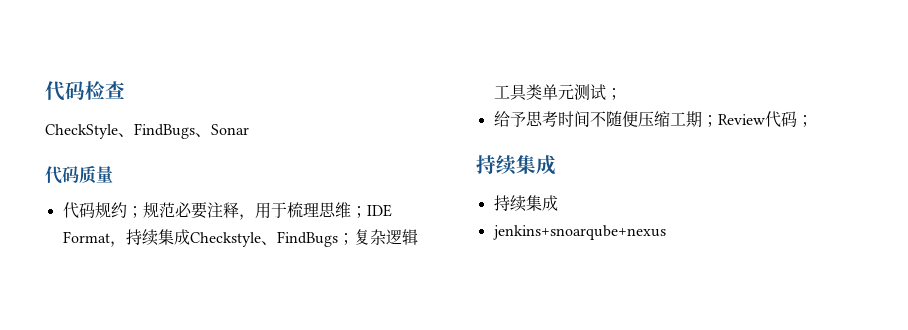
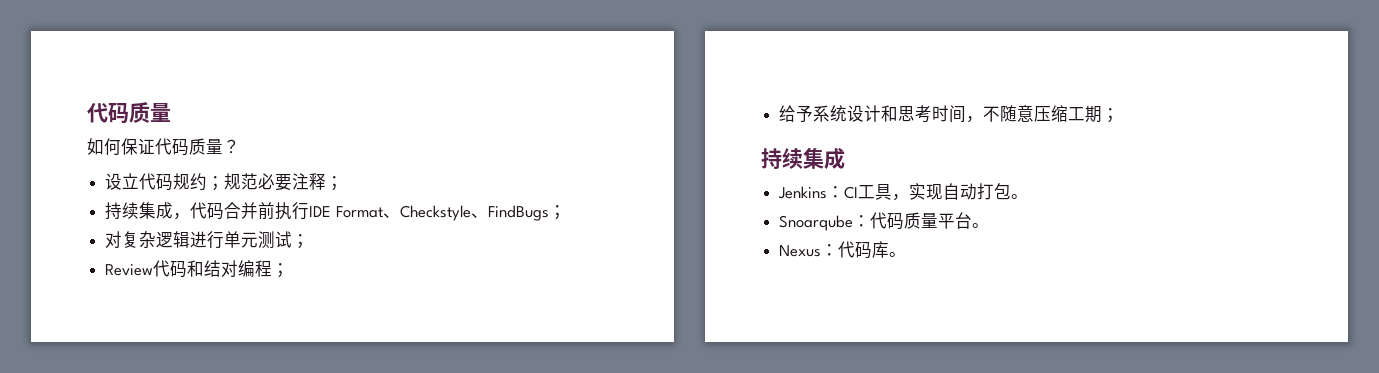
[45,81,125,101] [45,123,249,139] [45,165,113,184] 代码检查 // CheckStyle、FindBugs、Sonar // 代码质量 // -> [87,102,171,124] [87,138,240,156] [105,173,140,190] 代码质量 // 如何保证代码质量？ // 设立
[238,202,392,220] [62,229,190,247] ，用于梳理思维；IDE Format，持续集成 -> [326,176,344,191] [105,202,400,220] ； // 持续集成，代码合并前执行IDE Format、
(354, 239) none -> [105,231,123,248] // 对
[493,84,542,101] 工具类 -> [190,231,225,249] 进行
[493,111,638,127] 给予思考时间不随便 -> [105,260,290,278] [779,105,1035,123] Review代码和结对编程； // 给予系统设计和思考时间，不随意
[717,111,813,128] [476,155,556,175] [493,195,558,212] [492,225,666,240] Review代码； // 持续集成 // 持续集成 // jenkins+snoarqube+nexus -> [761,147,845,170] [778,183,1029,201] [779,212,990,231] [779,241,907,259] // 持续集成 // Jenkins：CI工具，实现自动打包。 // Snoarqube：代码质量平台。 // Nexus：代码库。

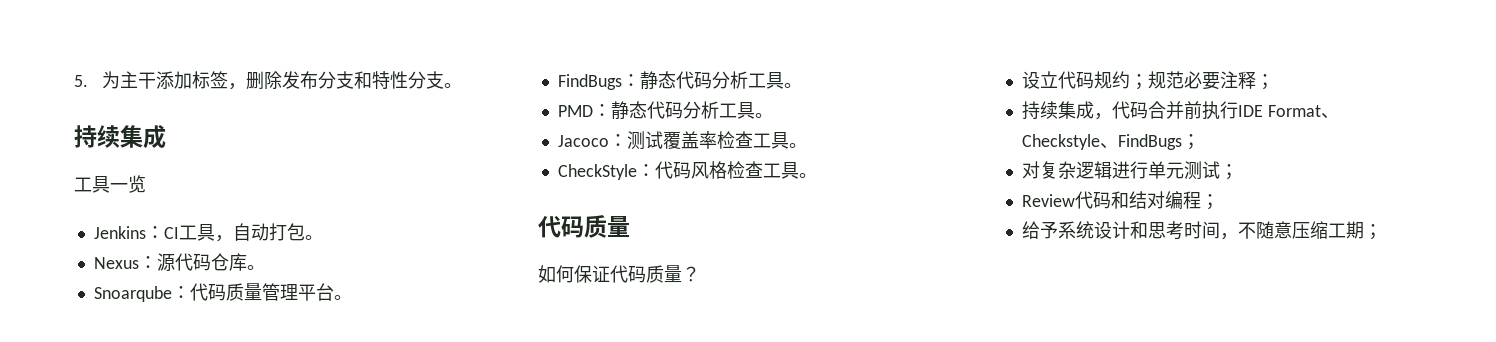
(87, 113) none -> [74,71,462,90] [74,125,166,149] [74,175,146,193] [93,223,323,242] [93,253,265,272] [93,283,352,302] [557,71,802,90] [557,101,773,119] [557,131,807,150] [557,161,817,180] 5.为主干添加标签，删除发布分支和特性分支。 // 持续集成 // 工具一览 // Jenkins：CI工具，自动打包。 // Nexus：源代码仓库。 // Snoarqube：代码质量管理平台。 // FindBugs：静态代码分析工具。 // PMD：静态代码分析工具。 // Jacoco：测试覆盖率检查工具。 // CheckStyle：代码风格检查工具。 //
[761,147,845,170] [778,183,1029,201] [779,212,990,231] [779,241,907,259] // 持续集成 // Jenkins：CI工具，实现自动打包。 // Snoarqube：代码质量平台。 // Nexus：代码库。 -> (1382, 232) none

